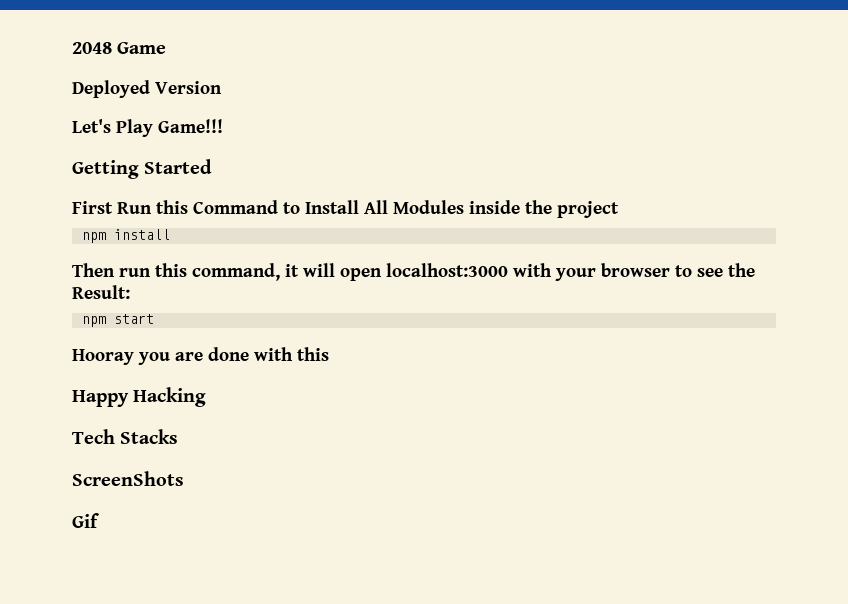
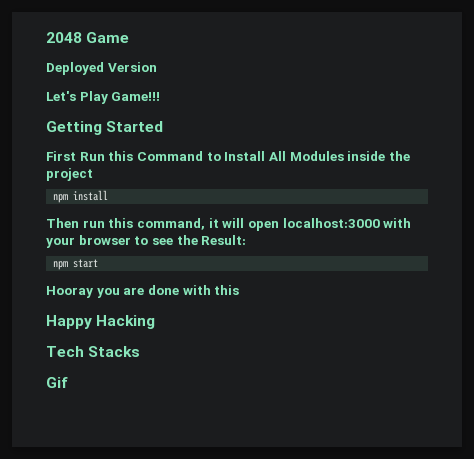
[72,471,184,486] // ScreenShots -> (141, 351) none

